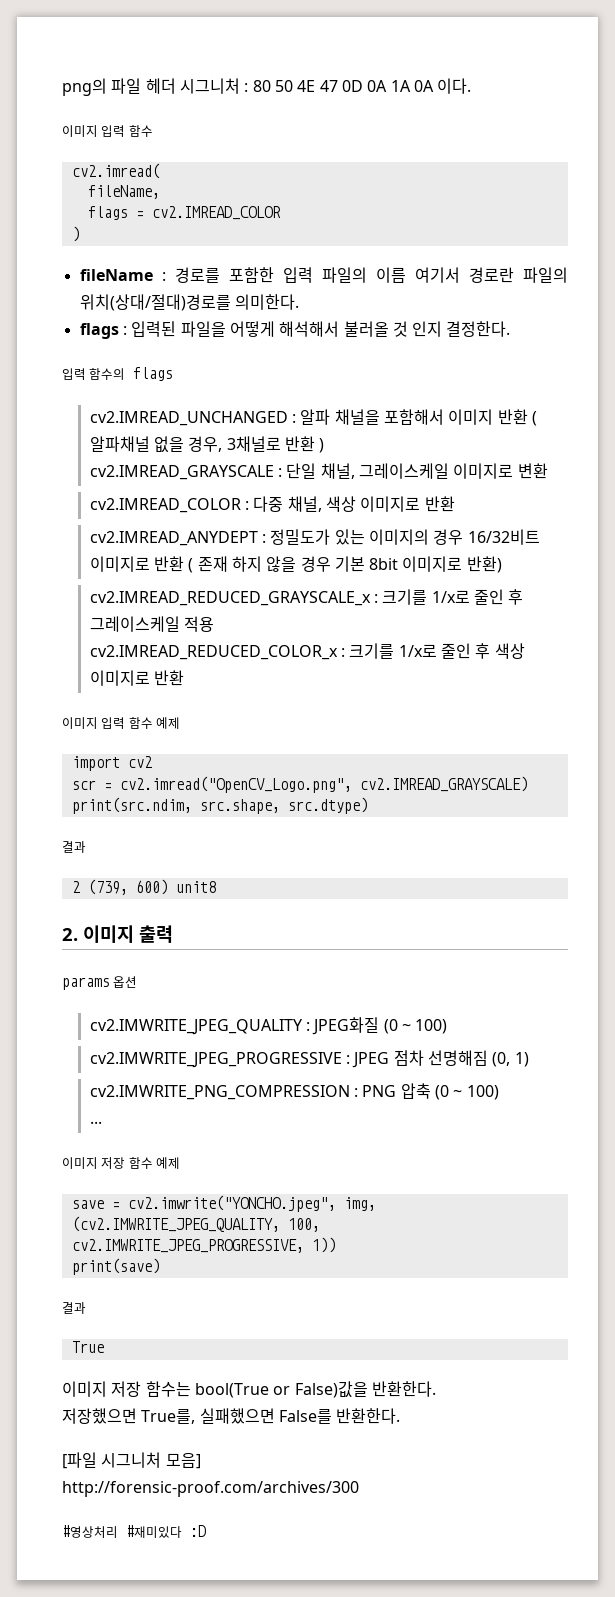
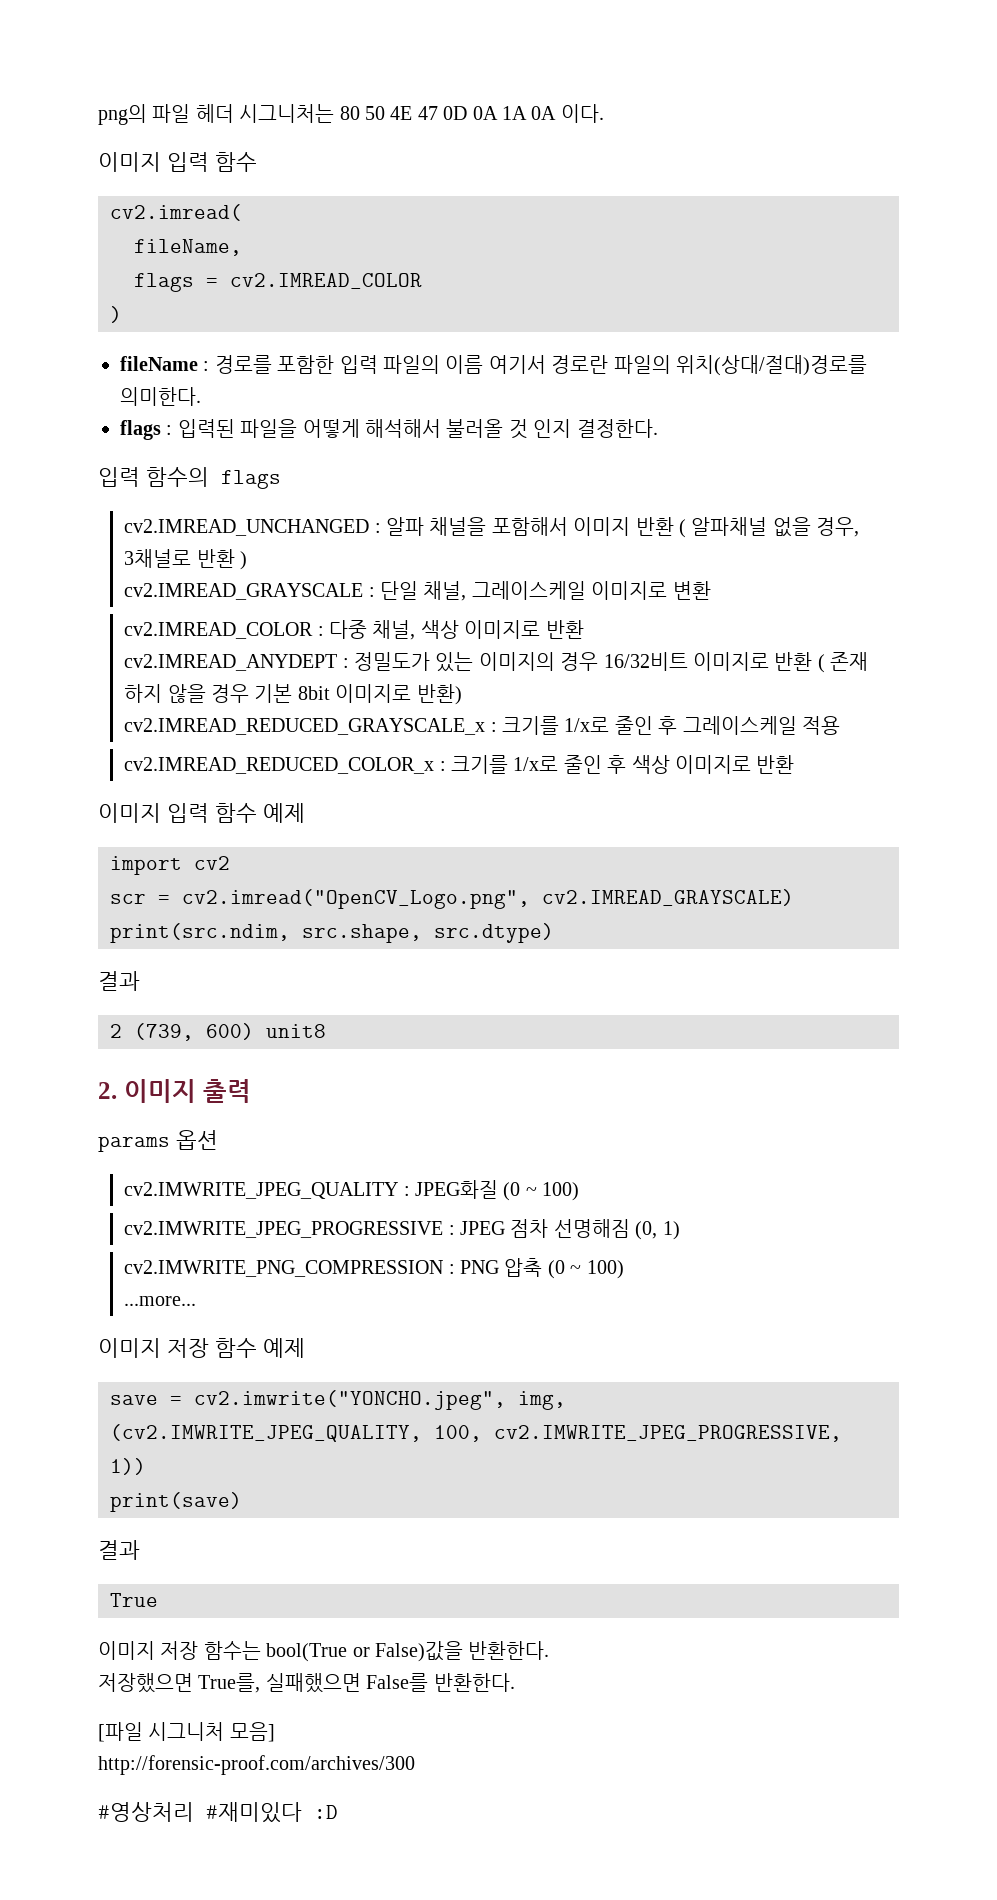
[179,78,249,94] 시그니처 : -> [239,104,335,123] 시그니처는
[89,1121,102,1124] ... -> [124,1296,197,1306] ...more...

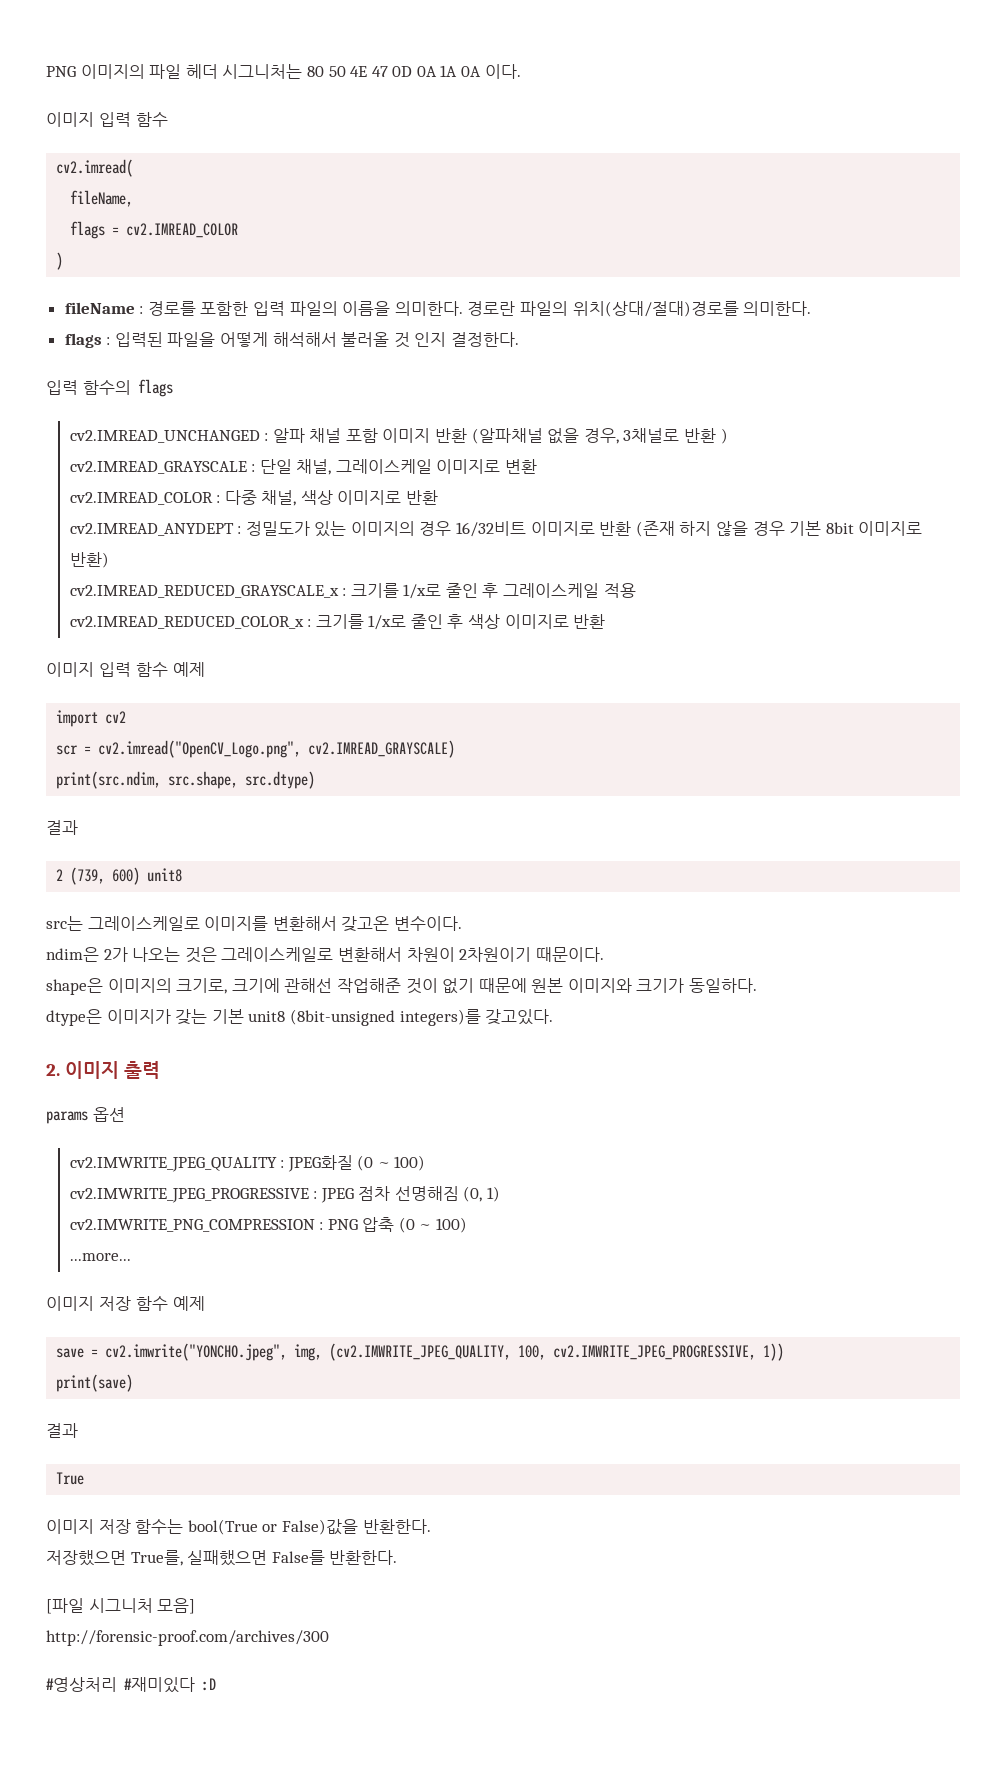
[98,104,147,125] png의 -> [46,64,145,79] PNG 이미지의
[445,355,546,374] 이름 여기서 -> [342,301,463,316] 이름을 의미한다.
[429,517,768,538] 채널을 포함해서 이미지 반환 ( 알파채널 -> [309,428,543,444] 채널 포함 이미지 반환 (알파채널
[817,652,869,673] ( 존재 -> [635,521,675,537] (존재
(326, 1031) none -> [46,916,462,932] [46,947,604,963] [46,978,758,995] [46,1009,554,1026] // src는 그레이스케일로 이미지를 변환해서 갖고온 변수이다. // ndim은 2가 나오는 것은 그레이스케일로 변환해서 차원이 2차원이기 때문이다. // shape은 이미지의 크기로, 크기에 관해선 작업해준 것이 없기 때문에 원본 이미지와 크기가 동일하다. // dtype은 이미지가 갖는 기본 unit8 (8bit-unsigned integers)를 갖고있다.

